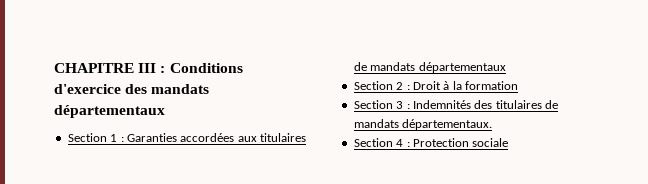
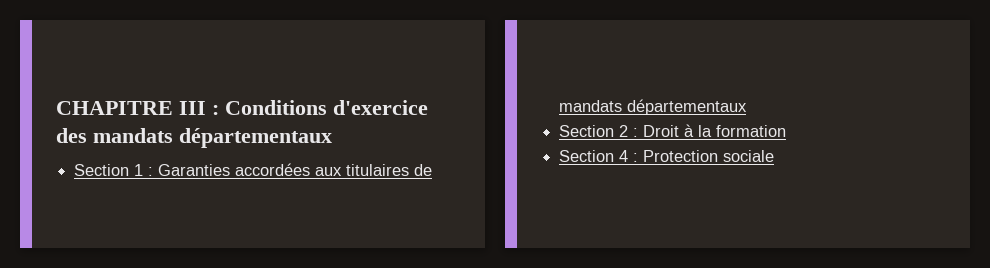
[353,100,558,109] [353,119,493,130] // Section 3 : Indemnités des titulaires de mandats départementaux. -> (787, 131) none

